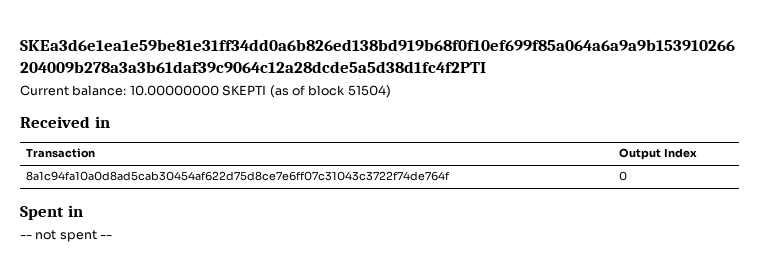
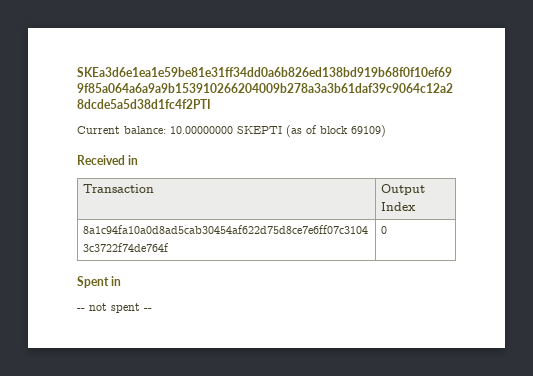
[347,85,391,98] 51504) -> [351,125,386,137] 69109)

